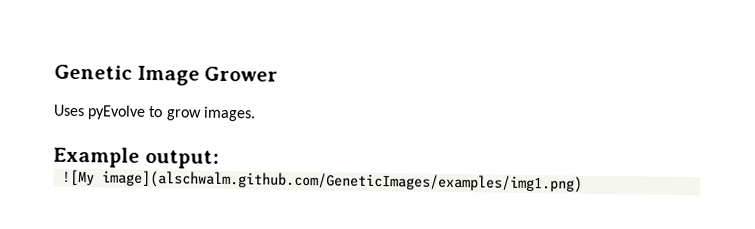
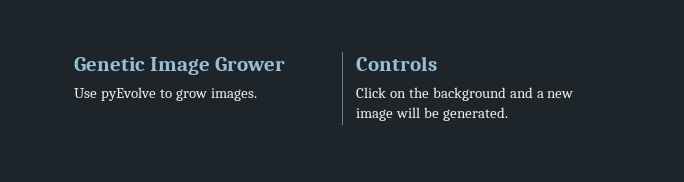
[53,104,85,117] Uses -> [74,88,97,98] Use
[53,146,219,169] [62,169,584,193] Example output: // ![My image](alschwalm.github.com/GeneticImages/examples/img1.png) -> [356,56,437,71] [356,87,574,101] [356,107,508,121] Controls // Click on the background and a new image will be generated.

